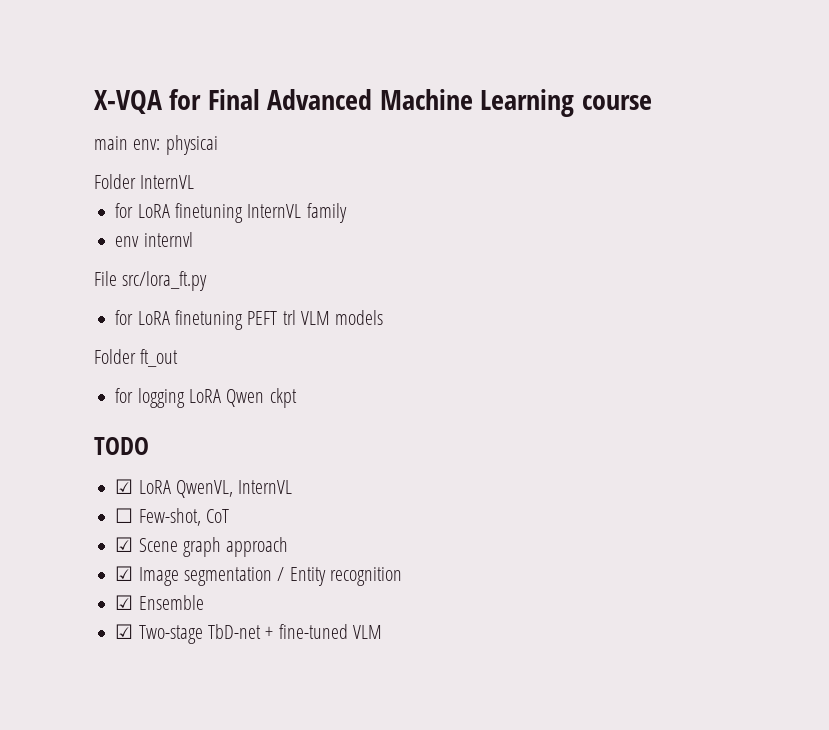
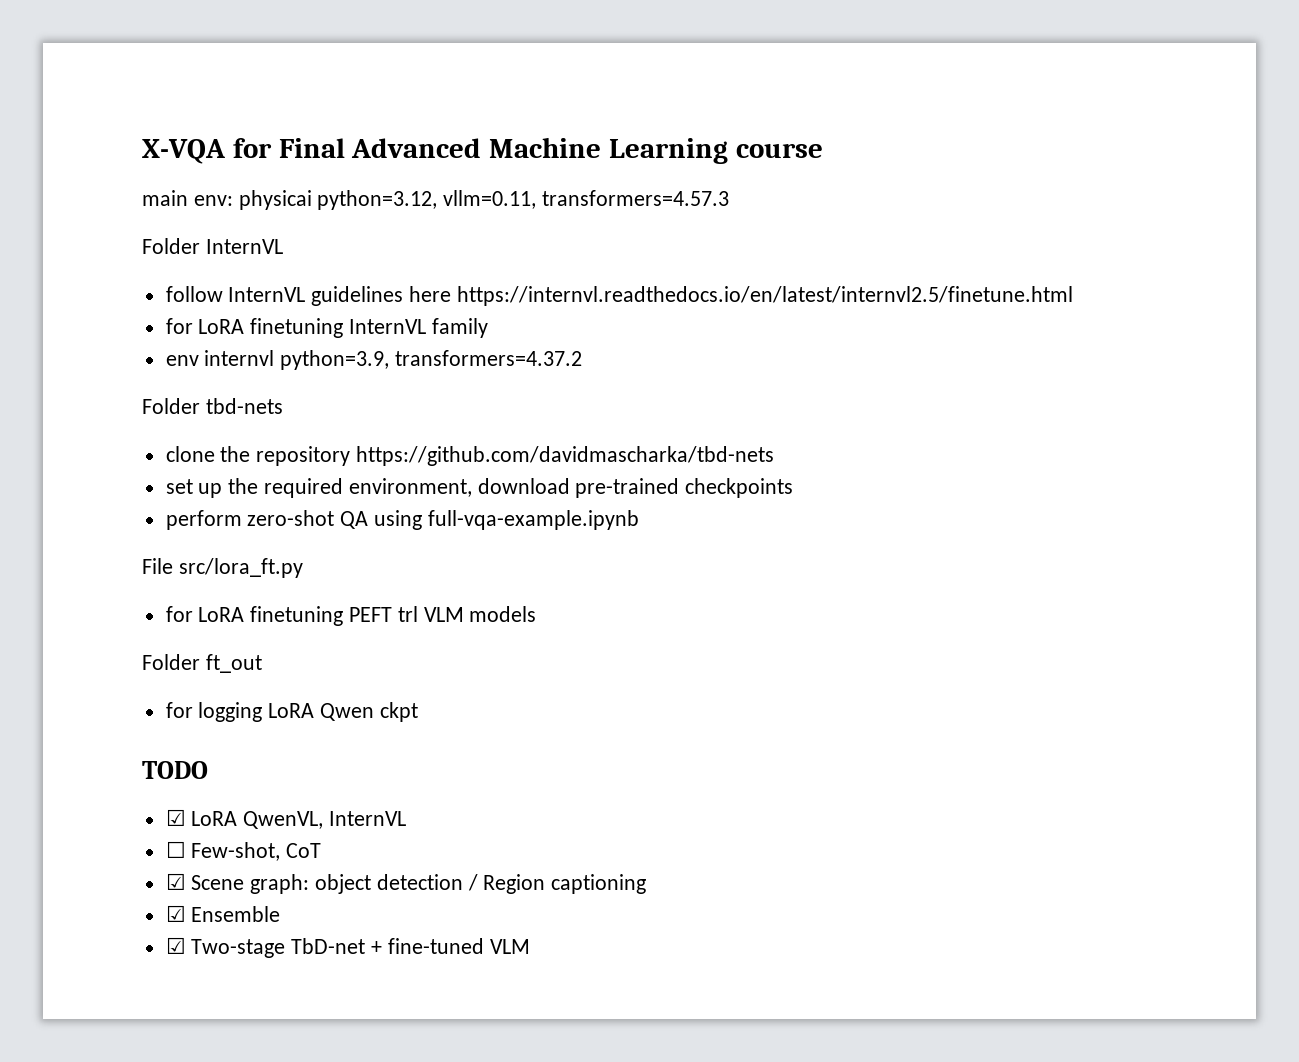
(218, 145) none -> [317,190,730,210] python=3.12, vllm=0.11, transformers=4.57.3
(195, 182) none -> [165,286,1073,306] // follow InternVL guidelines here https://internvl.readthedocs.io/en/latest/internvl2.5/finetune.html
(193, 239) none -> [280,350,583,370] [142,398,283,414] [165,446,775,466] [165,478,794,498] [165,510,639,530] python=3.9, transformers=4.37.2 // Folder tbd-nets // clone the repository https://github.com/davidmascharka/tbd-nets // set up the required environment, download pre-trained checkpoints // perform zero-shot QA using full-vqa-example.ipynb
[182,537,289,557] [115,566,402,586] graph approach // ☑ Image segmentation / Entity recognition -> [250,874,647,894] graph: object detection / Region captioning

